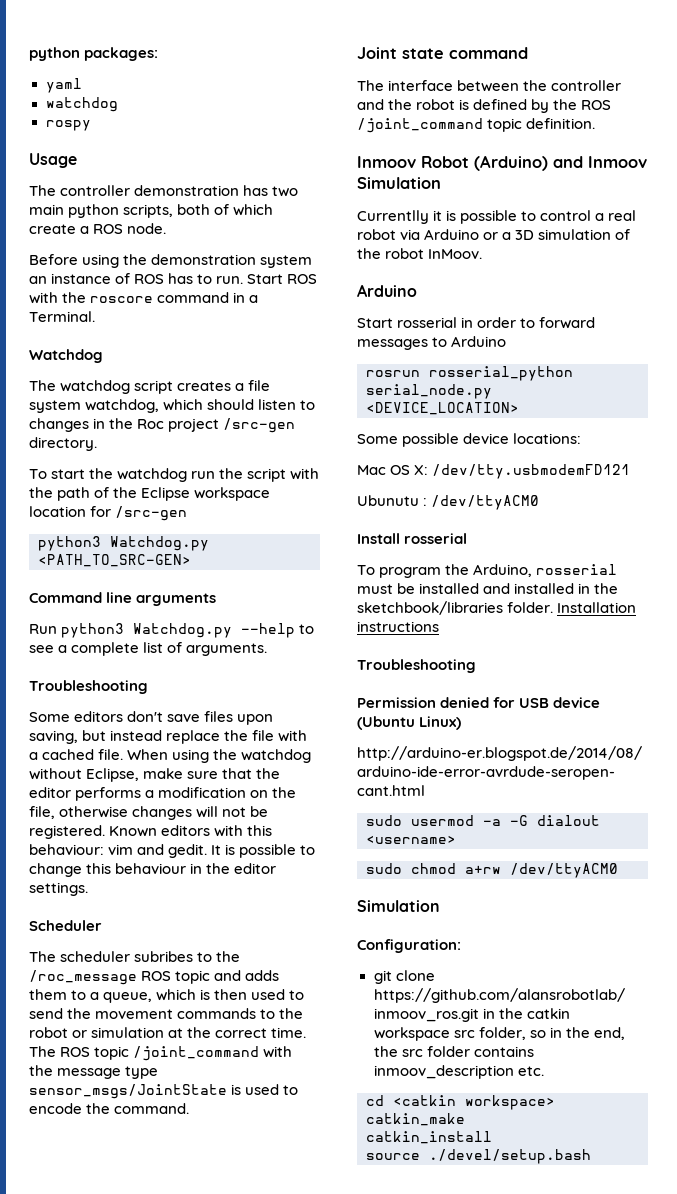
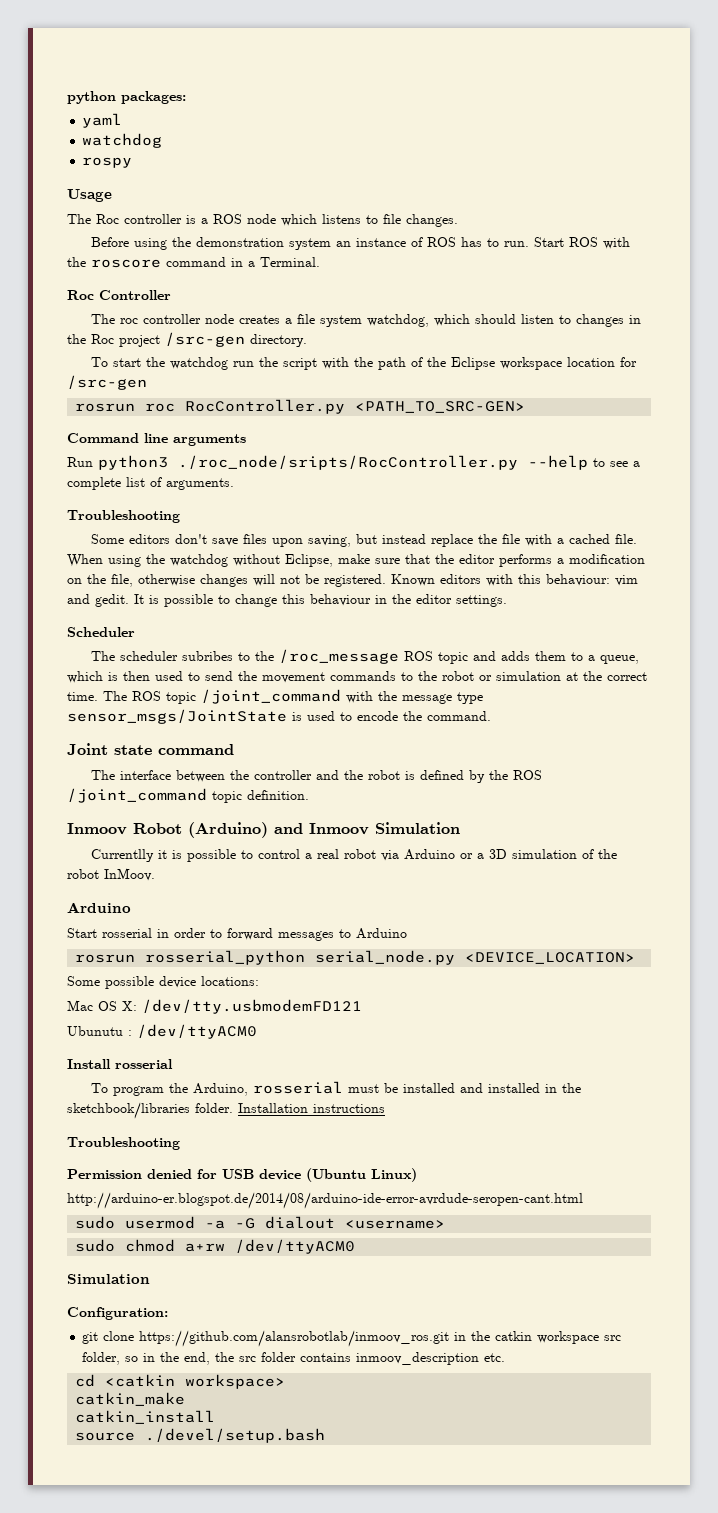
[60,185,299,197] [29,204,274,218] [29,223,167,234] controller demonstration has two main python scripts, both of which create a ROS node. -> [96,214,458,227] Roc controller is a ROS node which listens to file changes.
[29,349,103,363] [29,380,174,394] Watchdog // The watchdog script -> [67,290,171,300] [91,314,235,324] Roc Controller // The roc controller node
[38,536,209,551] python3 Watchdog.py -> [75,399,346,414] rosrun roc RocController.py
[133,623,233,638] Watchdog.py -> [178,455,518,470] ./roc_node/sripts/RocController.py

